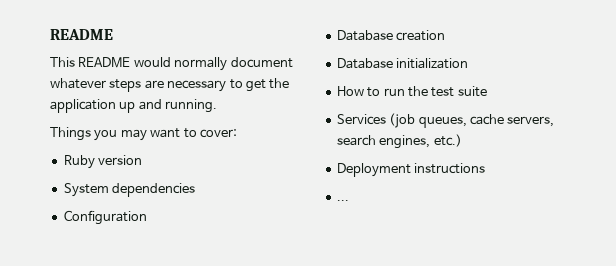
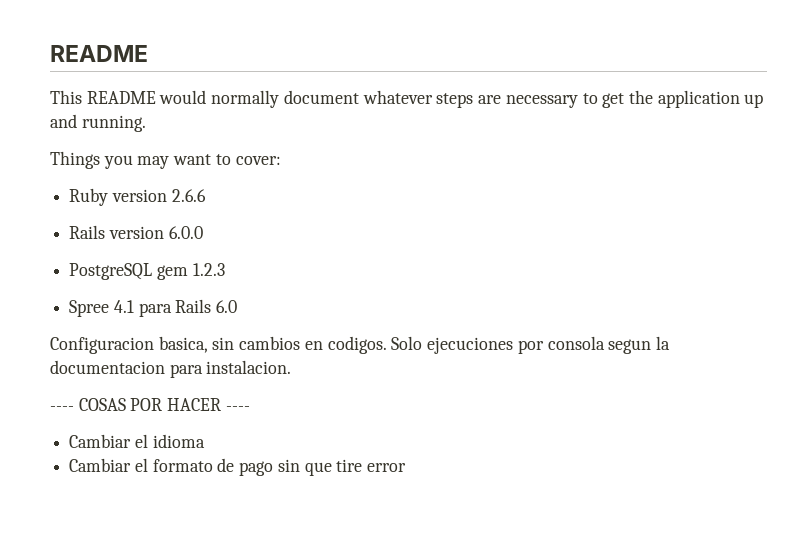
[63,183,196,197] [63,210,147,225] [336,30,446,41] [336,58,469,69] [336,86,487,97] [336,113,555,128] [336,134,462,149] [336,163,486,177] [336,200,349,201] // System dependencies // Configuration // Database creation // Database initialization // How to run the test suite // Services (job queues, cache servers, search engines, etc.) // Deployment instructions // ... -> [171,189,206,202] [69,225,203,239] [69,263,225,280] [69,299,238,317] [50,336,670,354] [50,360,292,378] [50,398,250,411] [69,434,205,448] [69,458,407,476] 2.6.6 // Rails version 6.0.0 // PostgreSQL gem 1.2.3 // Spree 4.1 para Rails 6.0 // Configuracion basica, sin cambios en codigos. Solo ejecuciones por consola segun la documentacion para instalacion. // ---- COSAS POR HACER ---- // Cambiar el idioma // Cambiar el formato de pago sin que tire error

